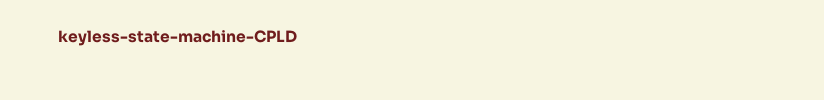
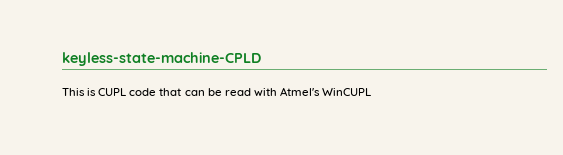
(297, 38) none -> [62,87,372,97] // This is CUPL code that can be read with Atmel's WinCUPL

